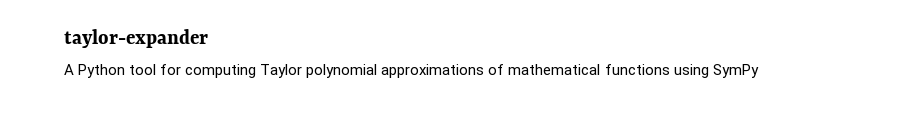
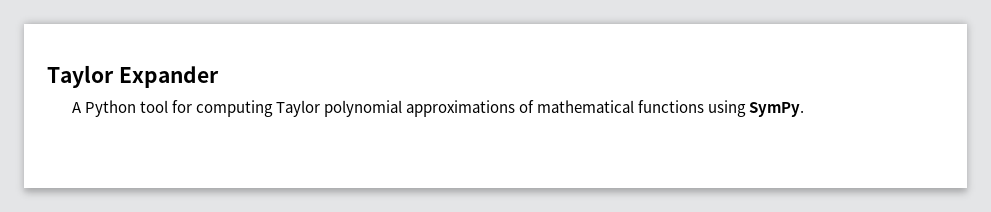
[64,29,208,48] taylor-expander -> [47,65,219,88] Taylor Expander
[712,64,759,78] SymPy -> [749,102,805,117] SymPy.

